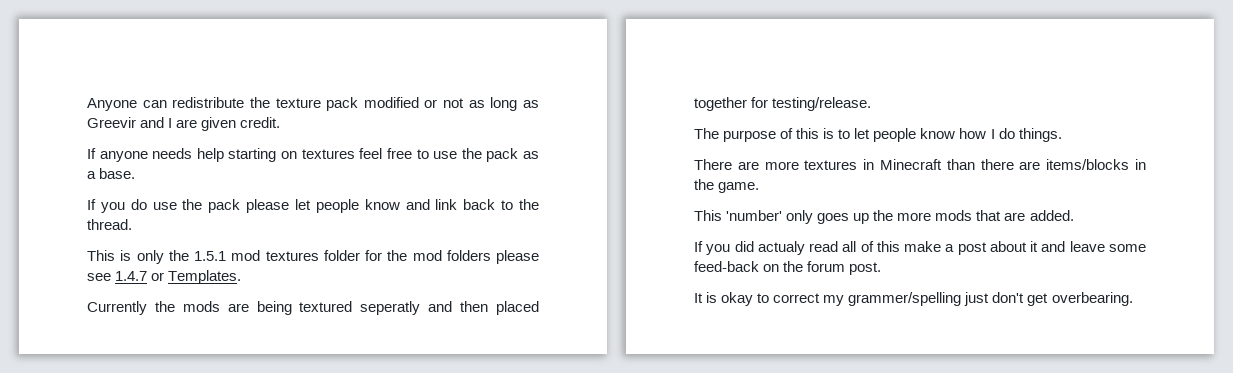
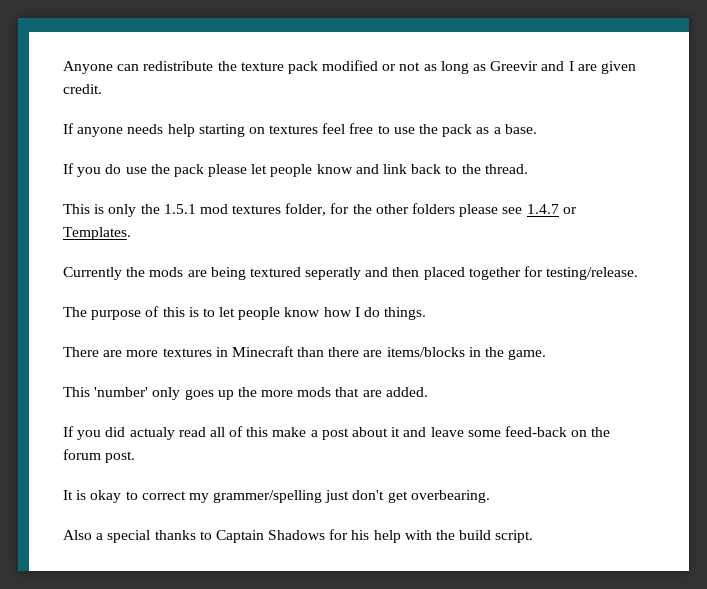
[323,250,360,261] folder -> [285,203,327,216] folder,
[412,250,442,261] mod -> [375,204,409,214] other
(1133, 299) none -> [63,529,534,543] // Also a special thanks to Captain Shadows for his help with the build script.

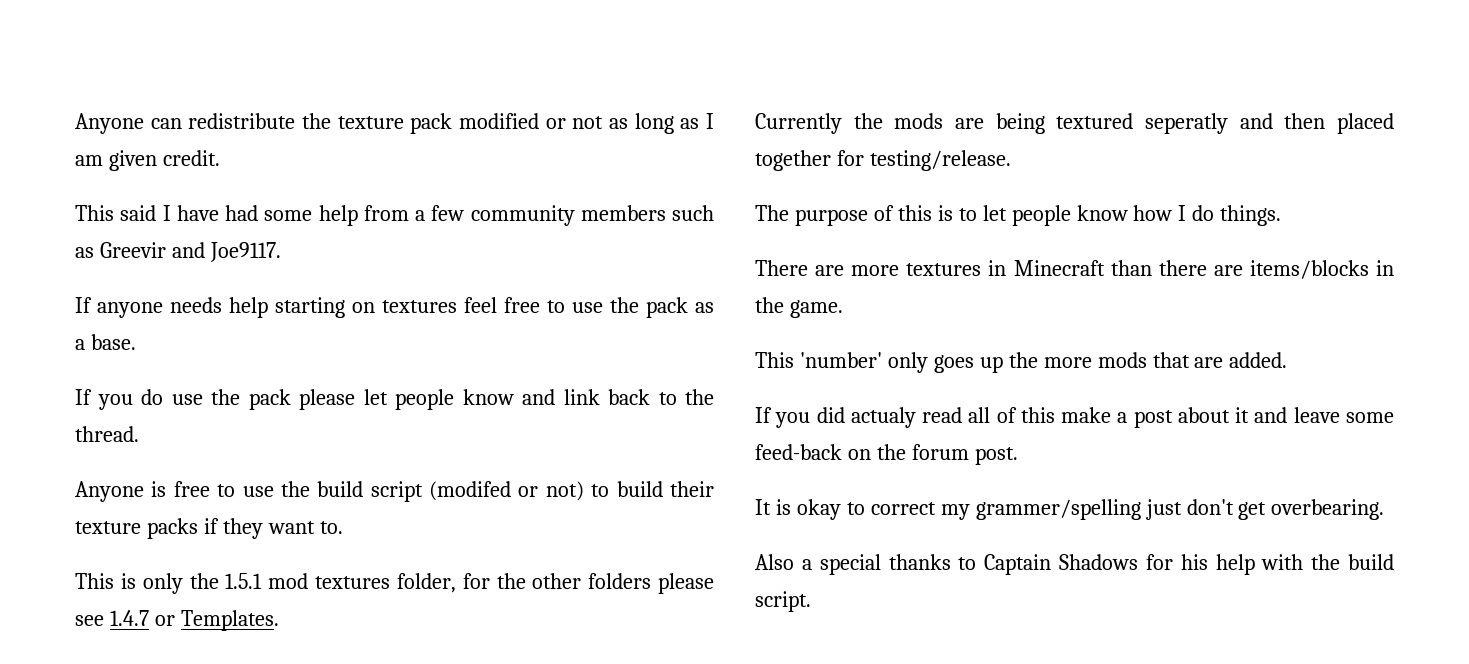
[490,61,636,74] [63,84,102,94] Greevir and I are given credit. -> [706,113,714,129] [75,150,220,171] [75,205,714,226] [75,242,281,262] I am given credit. // This said I have had some help from a few community members such as Greevir and Joe9117.
(528, 169) none -> [75,481,714,502] [75,518,343,539] // Anyone is free to use the build script (modifed or not) to build their texture packs if they want to.

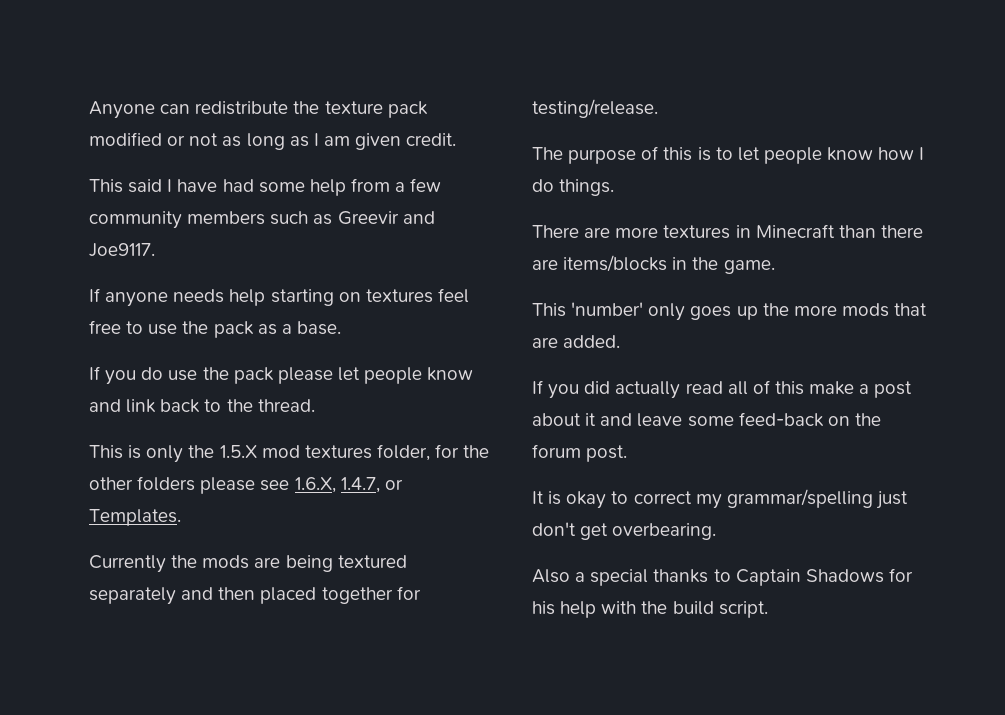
[75,481,714,502] [75,518,343,539] // Anyone is free to use the build script (modifed or not) to build their texture packs if they want to. -> (315, 405) none
[225,573,263,589] 1.5.1 -> [219,445,257,458] 1.5.X
[109,610,149,626] 1.4.7 -> [294,477,380,493] 1.6.X, 1.4.7,
[1145,113,1228,134] seperatly -> [89,587,176,605] separately
[850,407,916,428] actualy -> [615,381,681,399] actually
[975,499,1141,520] grammer/spelling -> [726,489,873,508] grammar/spelling

